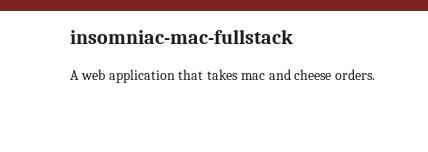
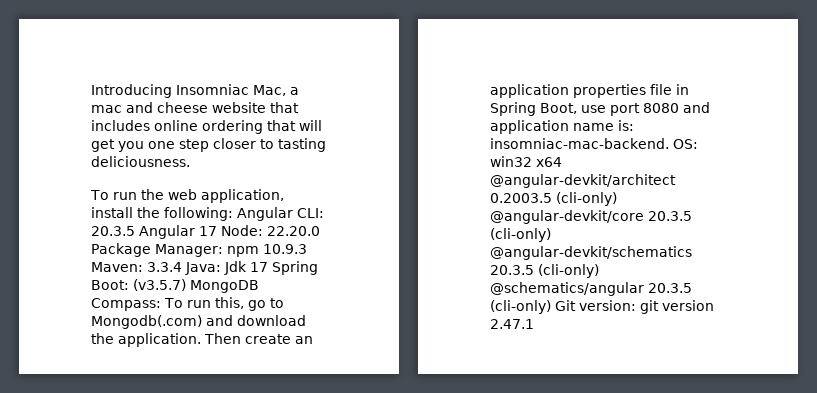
[70,29,293,44] [70,69,376,83] insomniac-mac-fullstack // A web application that takes mac and cheese orders. -> [91,84,299,98] [91,102,299,113] [91,120,322,134] [91,138,326,152] [91,156,190,167] [90,189,284,203] [91,207,324,221] [91,225,320,239] [91,243,307,257] [91,261,318,275] [91,279,259,293] [91,297,284,311] [91,315,306,329] [91,333,313,347] [490,84,689,98] [490,102,710,116] [490,120,634,134] [490,138,698,149] [490,156,562,167] [490,174,676,188] [490,192,617,206] [490,210,692,224] [490,228,551,242] [490,246,692,260] [490,264,599,278] [490,282,692,296] [490,300,714,314] [490,319,534,329] Introducing Insomniac Mac, a mac and cheese website that includes online ordering that will get you one step closer to tasting deliciousness. // To run the web application, install the following: Angular CLI: 20.3.5 Angular 17 Node: 22.20.0 Package Manager: npm 10.9.3 Maven: 3.3.4 Java: Jdk 17 Spring Boot: (v3.5.7) MongoDB Compass: To run this, go to Mongodb(.com) and download the application. Then create an application properties file in Spring Boot, use port 8080 and application name is: insomniac-mac-backend. OS: win32 x64 @angular-devkit/architect 0.2003.5 (cli-only) @angular-devkit/core 20.3.5 (cli-only) @angular-devkit/schematics 20.3.5 (cli-only) @schematics/angular 20.3.5 (cli-only) Git version: git version 2.47.1

